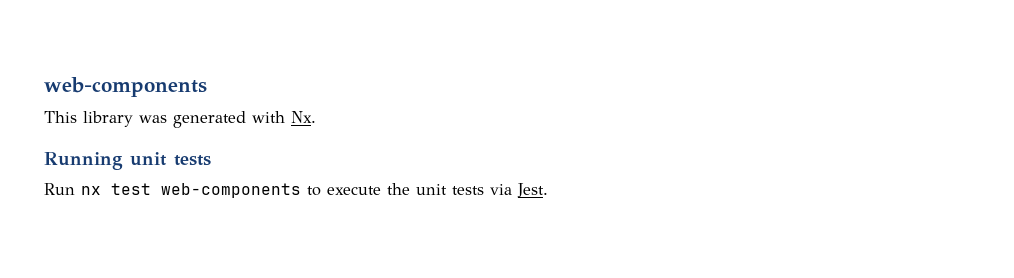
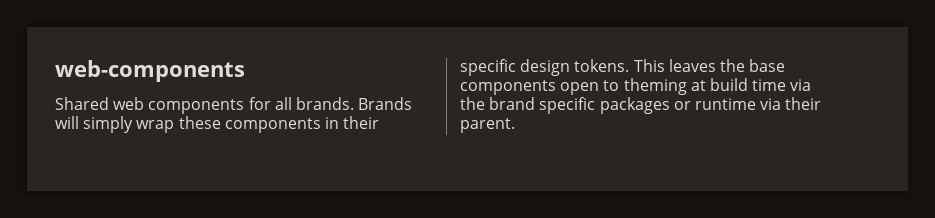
[44,111,316,128] [44,152,211,170] [44,183,548,198] This library was generated with Nx. // Running unit tests // Run nx test web-components to execute the unit tests via Jest. -> [55,97,413,114] [55,116,380,133] [460,59,786,76] [460,78,812,95] [460,97,822,114] [460,118,515,133] Shared web components for all brands. Brands will simply wrap these components in their specific design tokens. This leaves the base components open to theming at build time via the brand specific packages or runtime via their parent.

